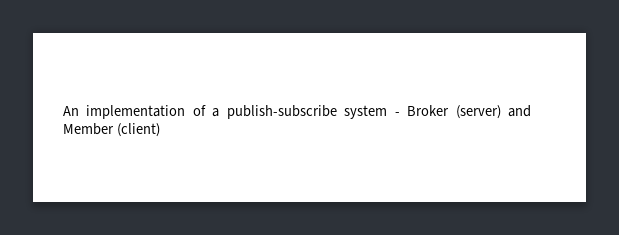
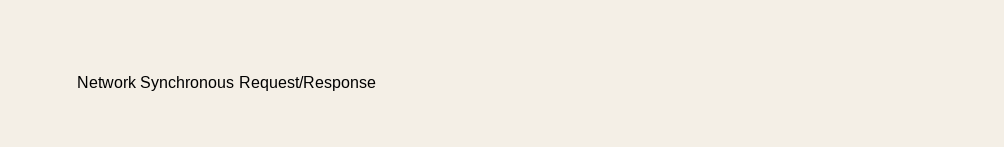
[63,105,531,119] [63,123,160,137] An implementation of a publish-subscribe system - Broker (server) and Member (client) -> [77,76,376,91] Network Synchronous Request/Response

